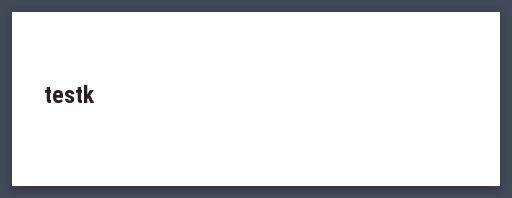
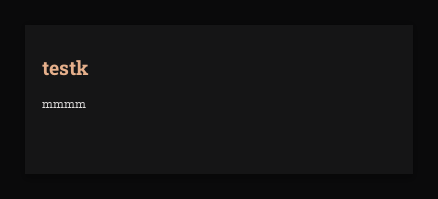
(95, 94) none -> [42,102,86,108] // mmmm

